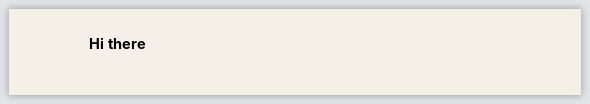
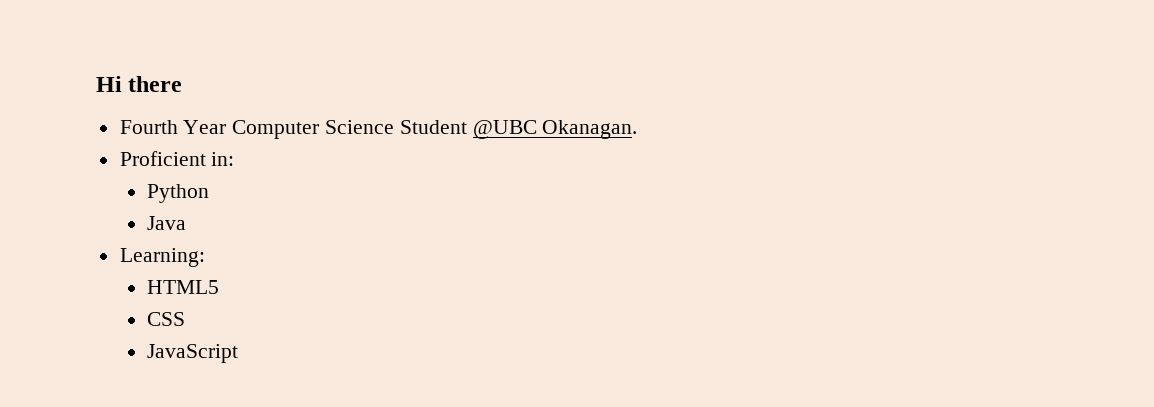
(146, 43) none -> [119,120,638,139] [119,151,235,166] [147,184,210,203] [147,216,187,230] [119,248,205,267] [147,280,220,294] [147,312,186,326] [147,344,239,363] // Fourth Year Computer Science Student @UBC Okanagan. // Proficient in: // Python // Java // Learning: // HTML5 // CSS // JavaScript

